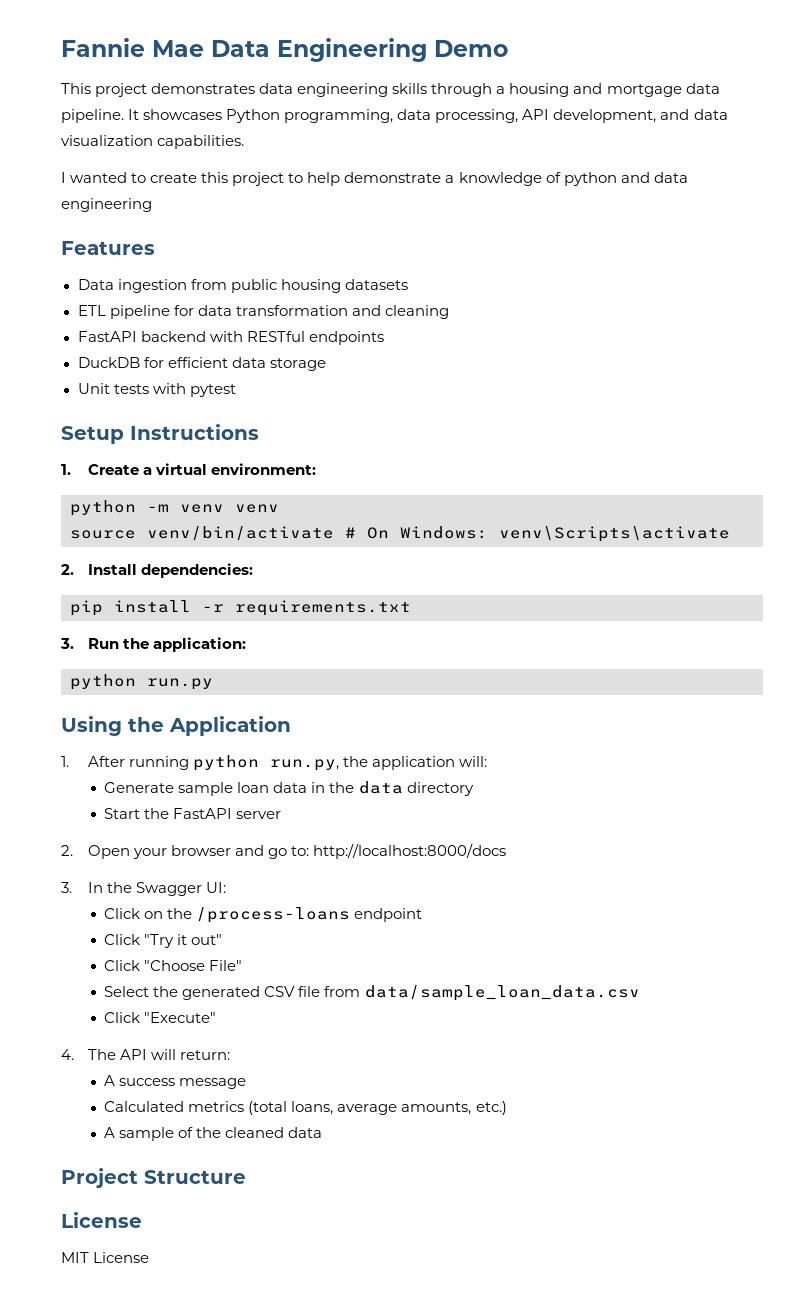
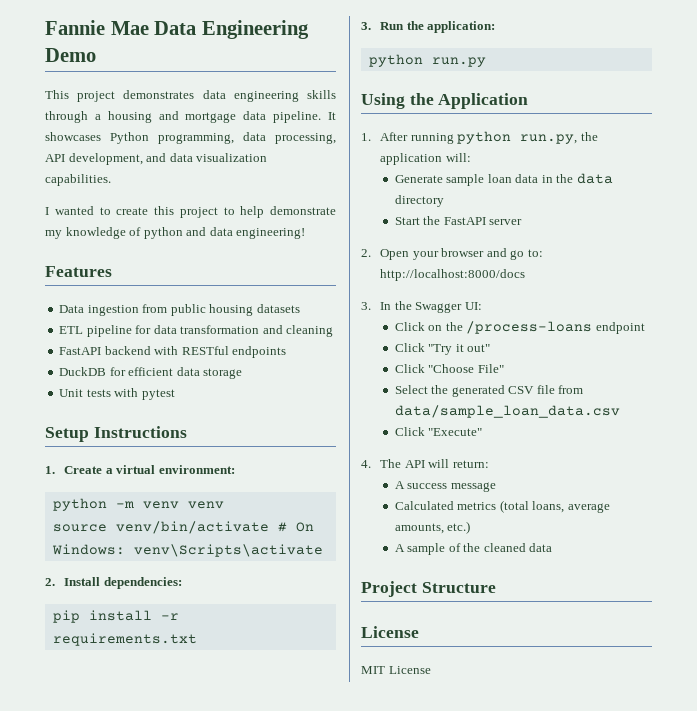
[445,175,455,183] a -> [45,230,62,239] my
[61,198,152,212] engineering -> [236,228,306,239] engineering!

